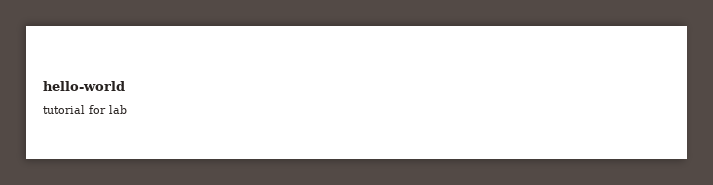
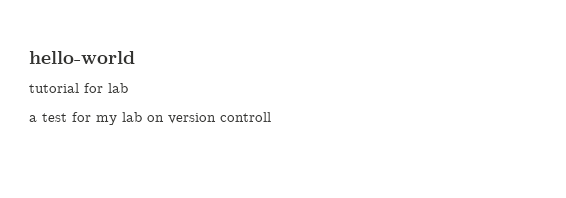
(127, 109) none -> [29,112,271,125] // a test for my lab on version controll

